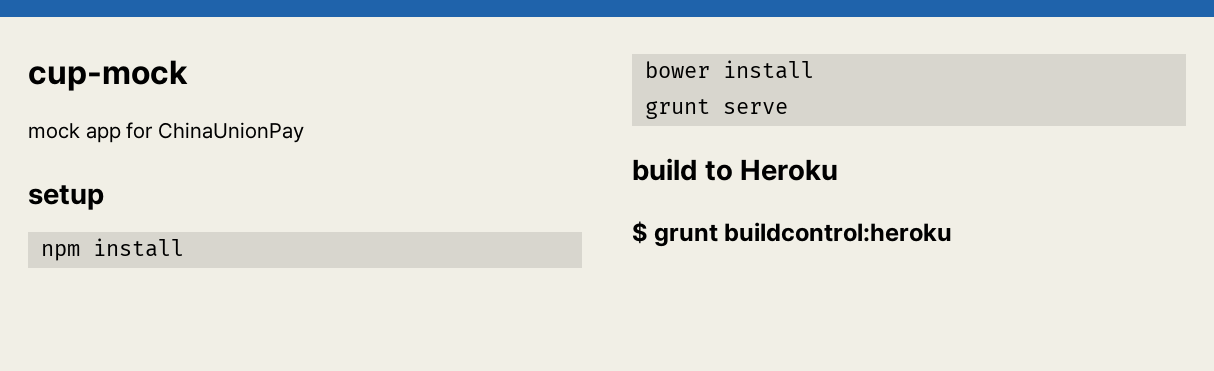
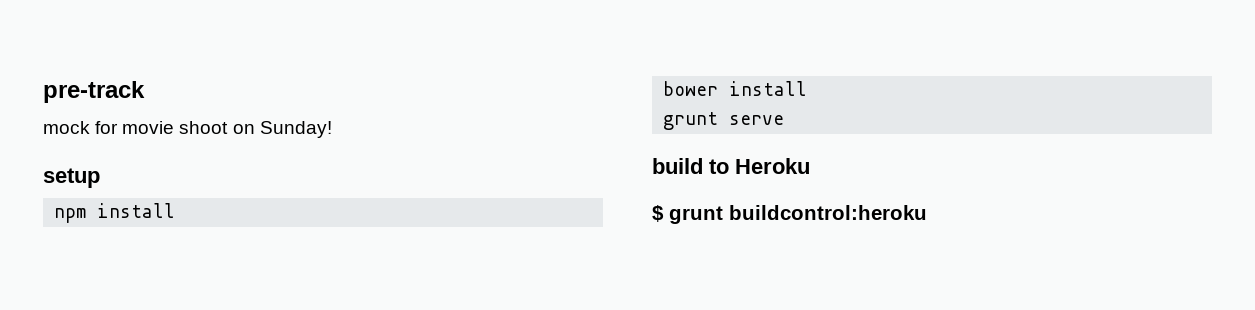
[28,60,188,91] cup-mock -> [43,81,145,103] pre-track
[85,122,305,143] app for ChinaUnionPay -> [95,121,332,138] for movie shoot on Sunday!

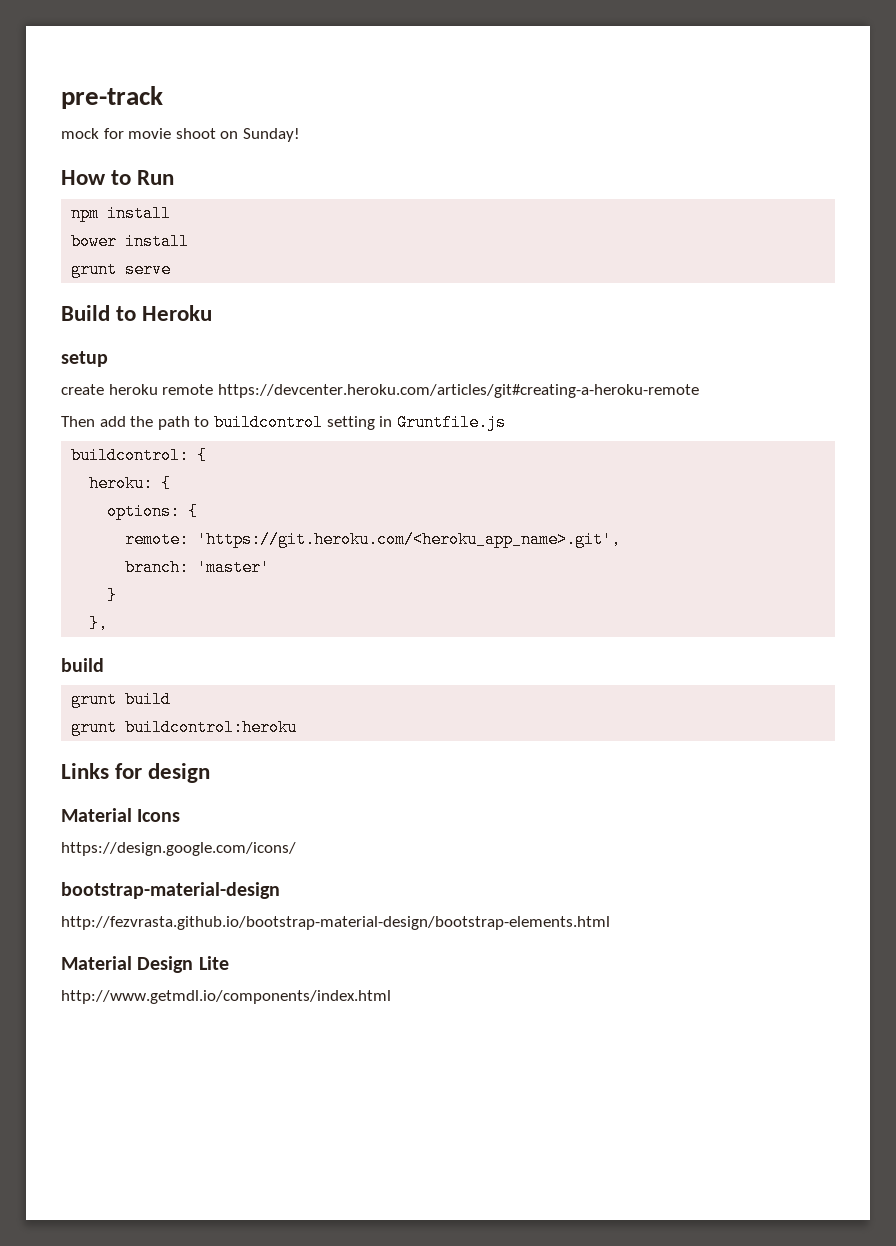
[43,168,100,188] setup -> [61,170,175,185] How to Run
[652,158,703,174] build -> [61,305,110,321] Build
[652,205,927,224] $ grunt buildcontrol:heroku -> [61,351,108,367] [61,384,699,398] [61,414,506,431] [71,447,208,464] [89,475,172,492] [107,503,199,520] [125,531,622,548] [125,559,271,576] [107,587,118,604] [89,615,109,632] [61,658,104,672] [71,691,172,708] [71,719,298,736] [61,763,211,783] [61,808,181,822] [61,842,296,856] [61,882,280,899] [61,916,610,930] [61,956,229,973] [61,990,391,1004] setup // create heroku remote https://devcenter.heroku.com/articles/git#creating-a-heroku-remote // Then add the path to buildcontrol setting in Gruntfile.js // buildcontrol: { // heroku: { // options: { // remote: 'https://git.heroku.com/<heroku_app_name>.git', // branch: 'master' // } // }, // build // grunt build // grunt buildcontrol:heroku // Links for design // Material Icons // https://design.google.com/icons/ // bootstrap-material-design // http://fezvrasta.github.io/bootstrap-material-design/bootstrap-elements.html // Material Design Lite // http://www.getmdl.io/components/index.html

